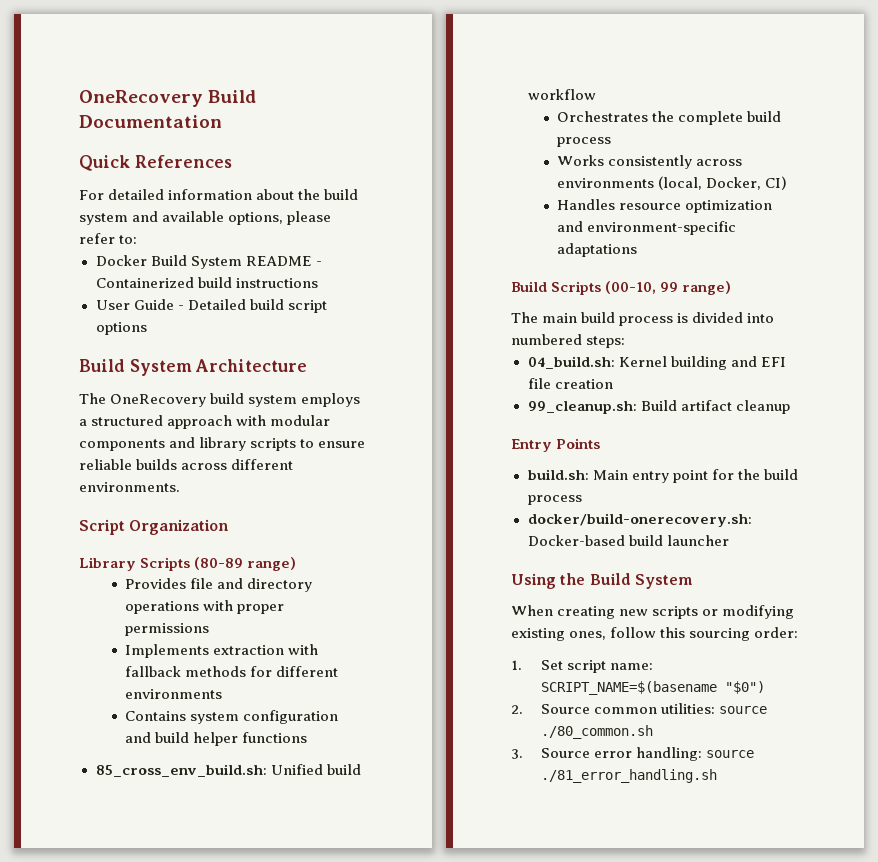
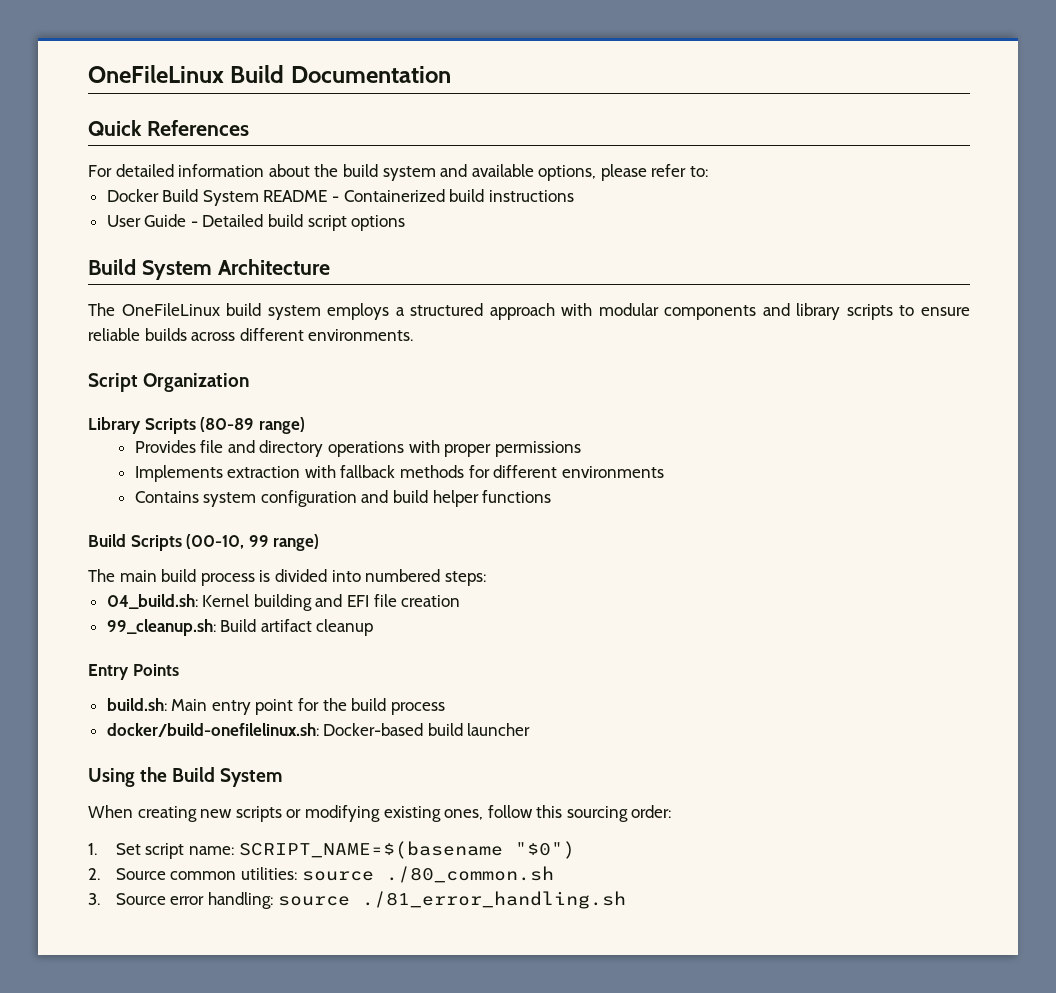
[79,90,203,107] OneRecovery -> [88,65,224,83] OneFileLinux
[110,394,207,407] OneRecovery -> [121,303,220,316] OneFileLinux
[95,764,361,777] [527,89,596,100] [557,111,782,125] [557,137,612,147] [557,155,743,169] [557,176,788,190] [557,199,773,213] [557,221,737,235] [557,243,638,257] // 85_cross_env_build.sh: Unified build workflow // Orchestrates the complete build process // Works consistently across environments (local, Docker, CI) // Handles resource optimization and environment-specific adaptations -> (552, 496) none
[527,513,752,527] docker/build-onerecovery.sh: -> [106,723,319,737] docker/build-onefilelinux.sh:

